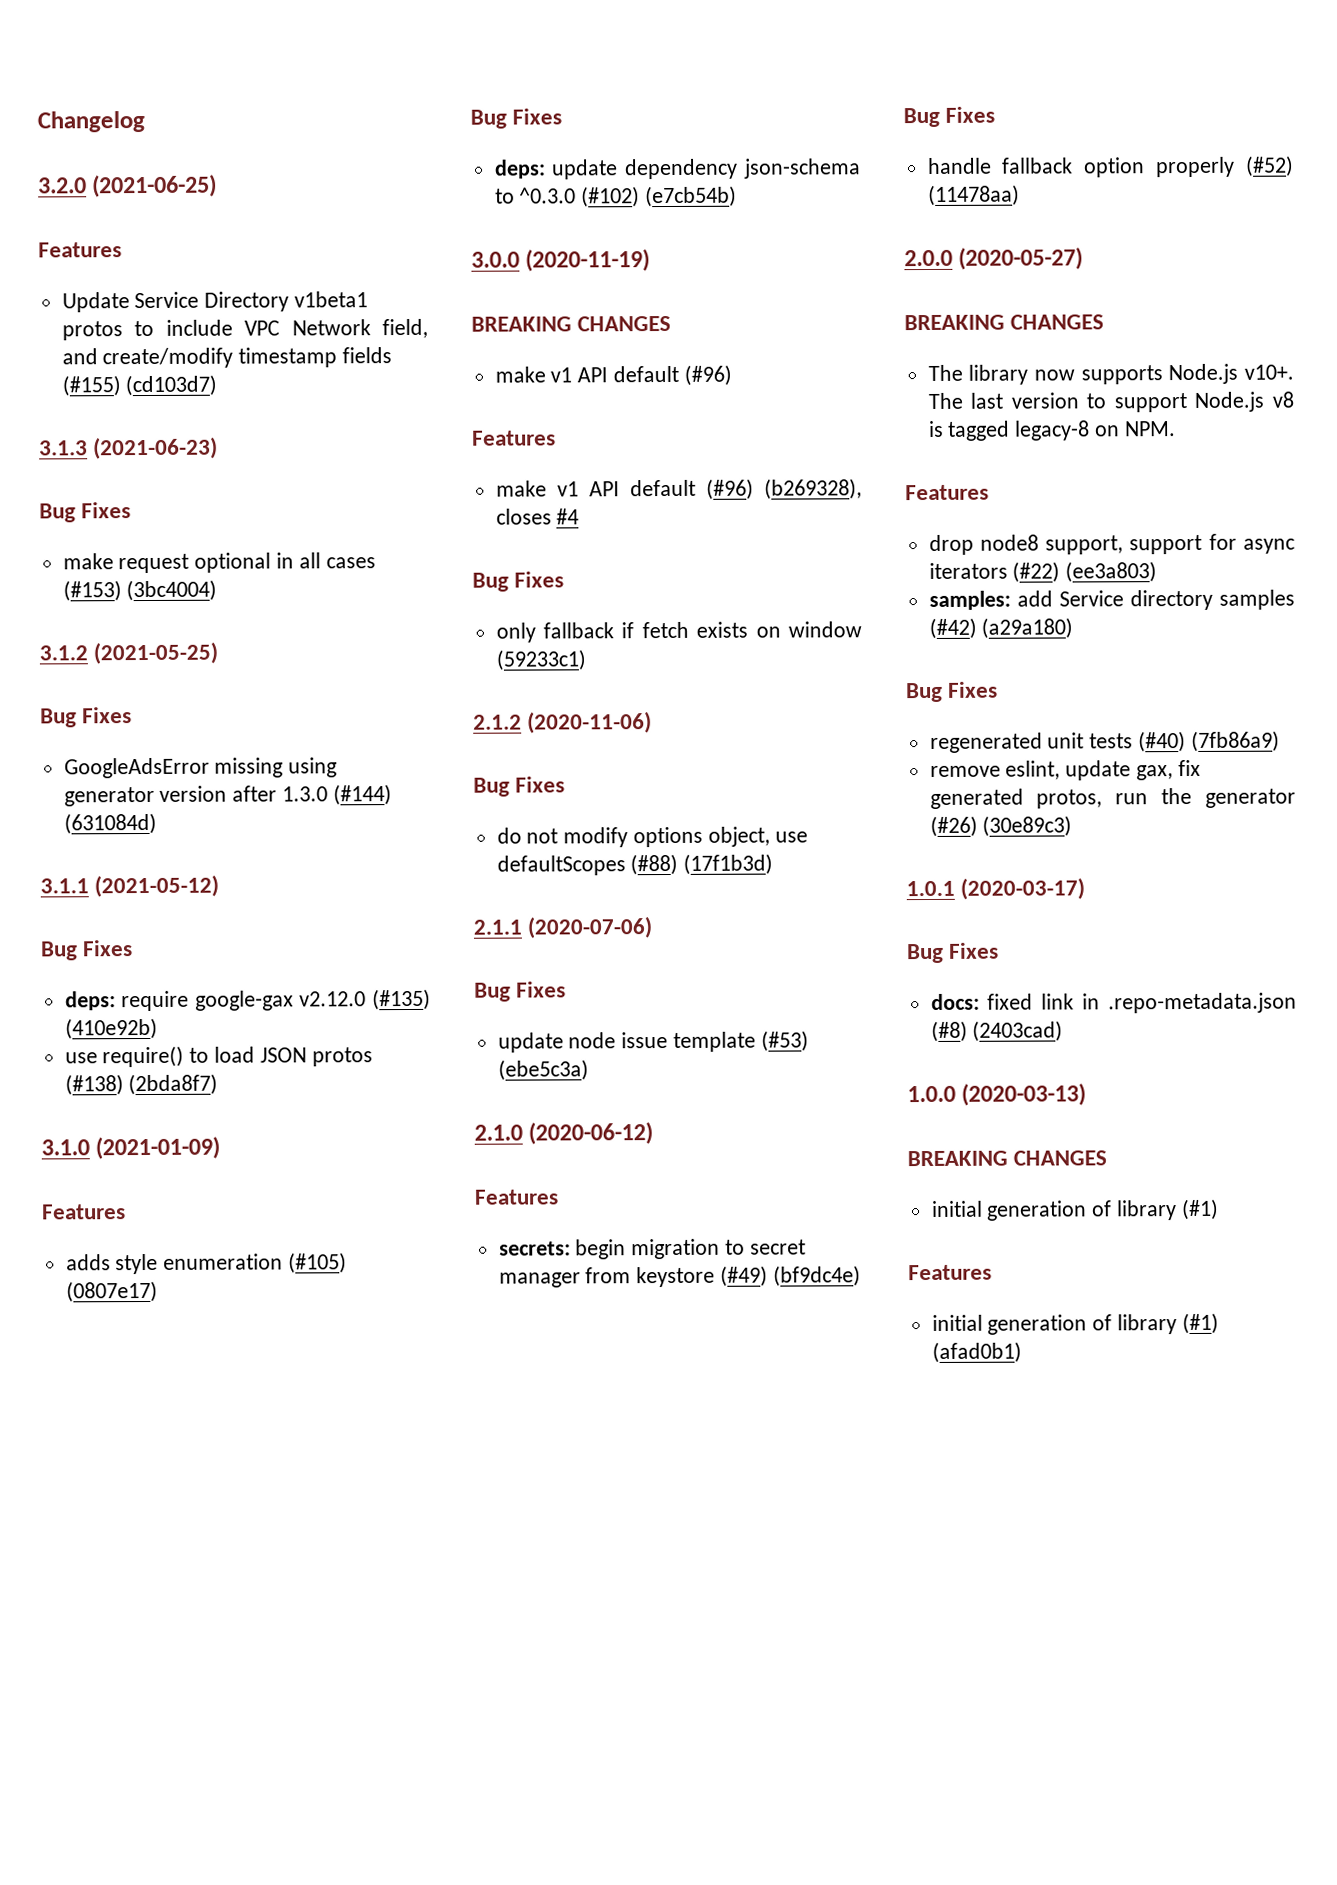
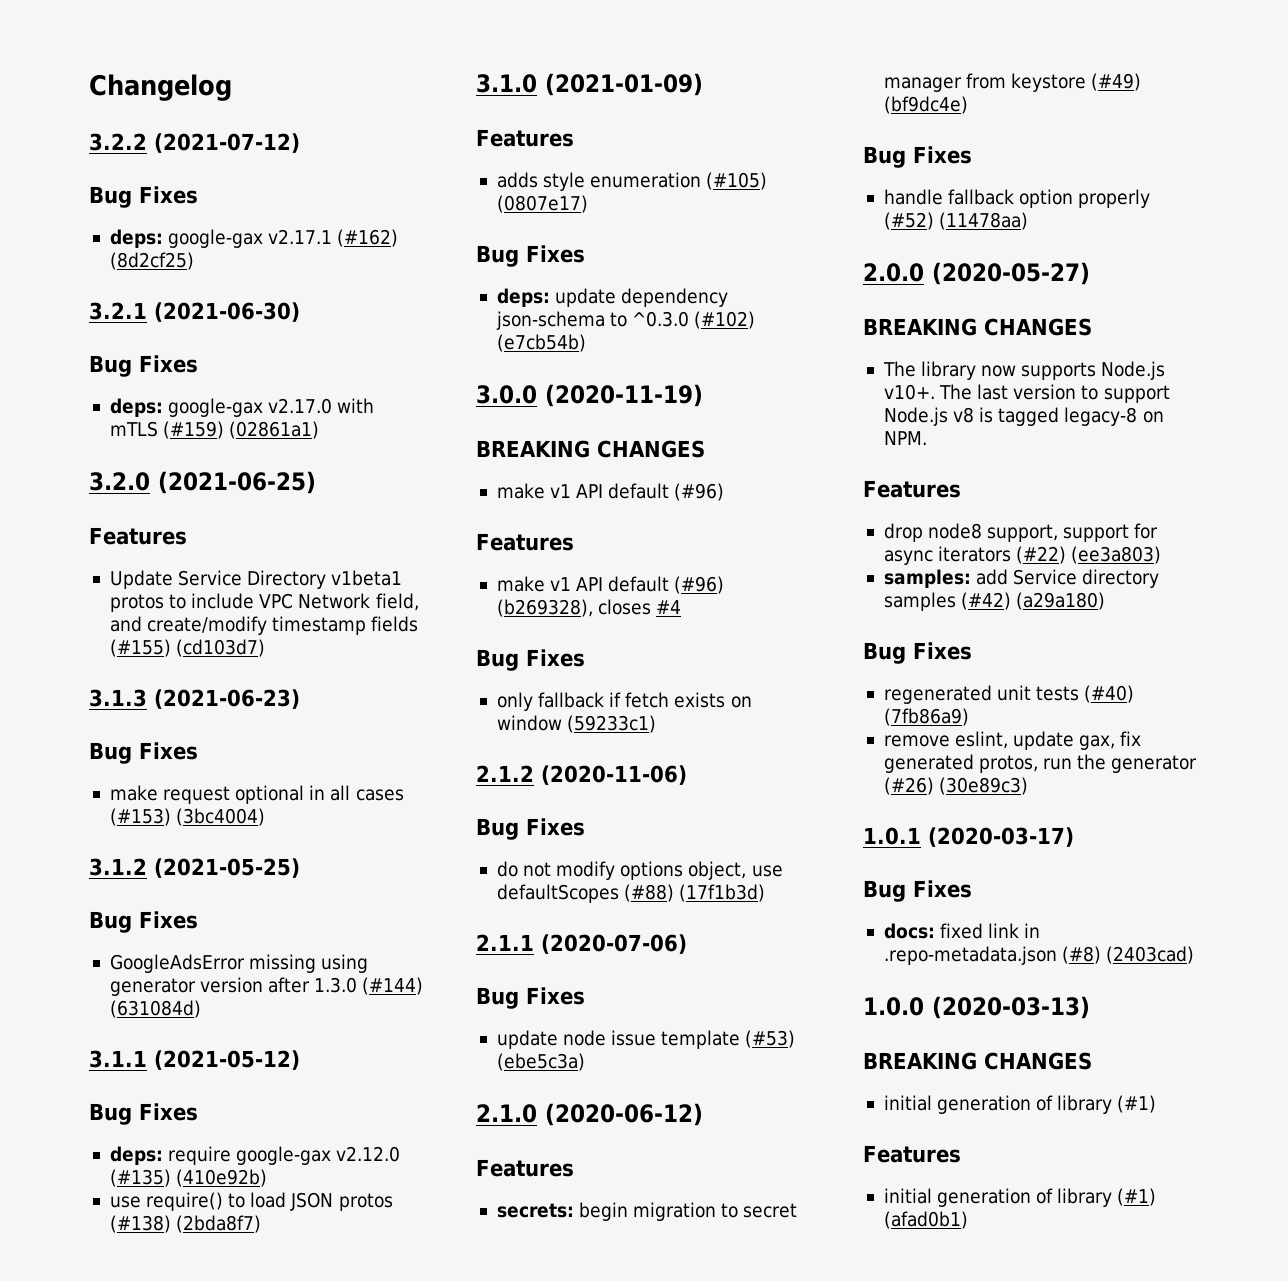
(145, 122) none -> [89,133,300,153] [89,186,198,208] [109,229,399,248] [109,252,194,270] [89,302,300,322] [89,355,198,377] [109,398,375,417] [109,421,320,439] // 3.2.2 (2021-07-12) // Bug Fixes // deps: google-gax v2.17.1 (#162) (8d2cf25) // 3.2.1 (2021-06-30) // Bug Fixes // deps: google-gax v2.17.0 with mTLS (#159) (02861a1)

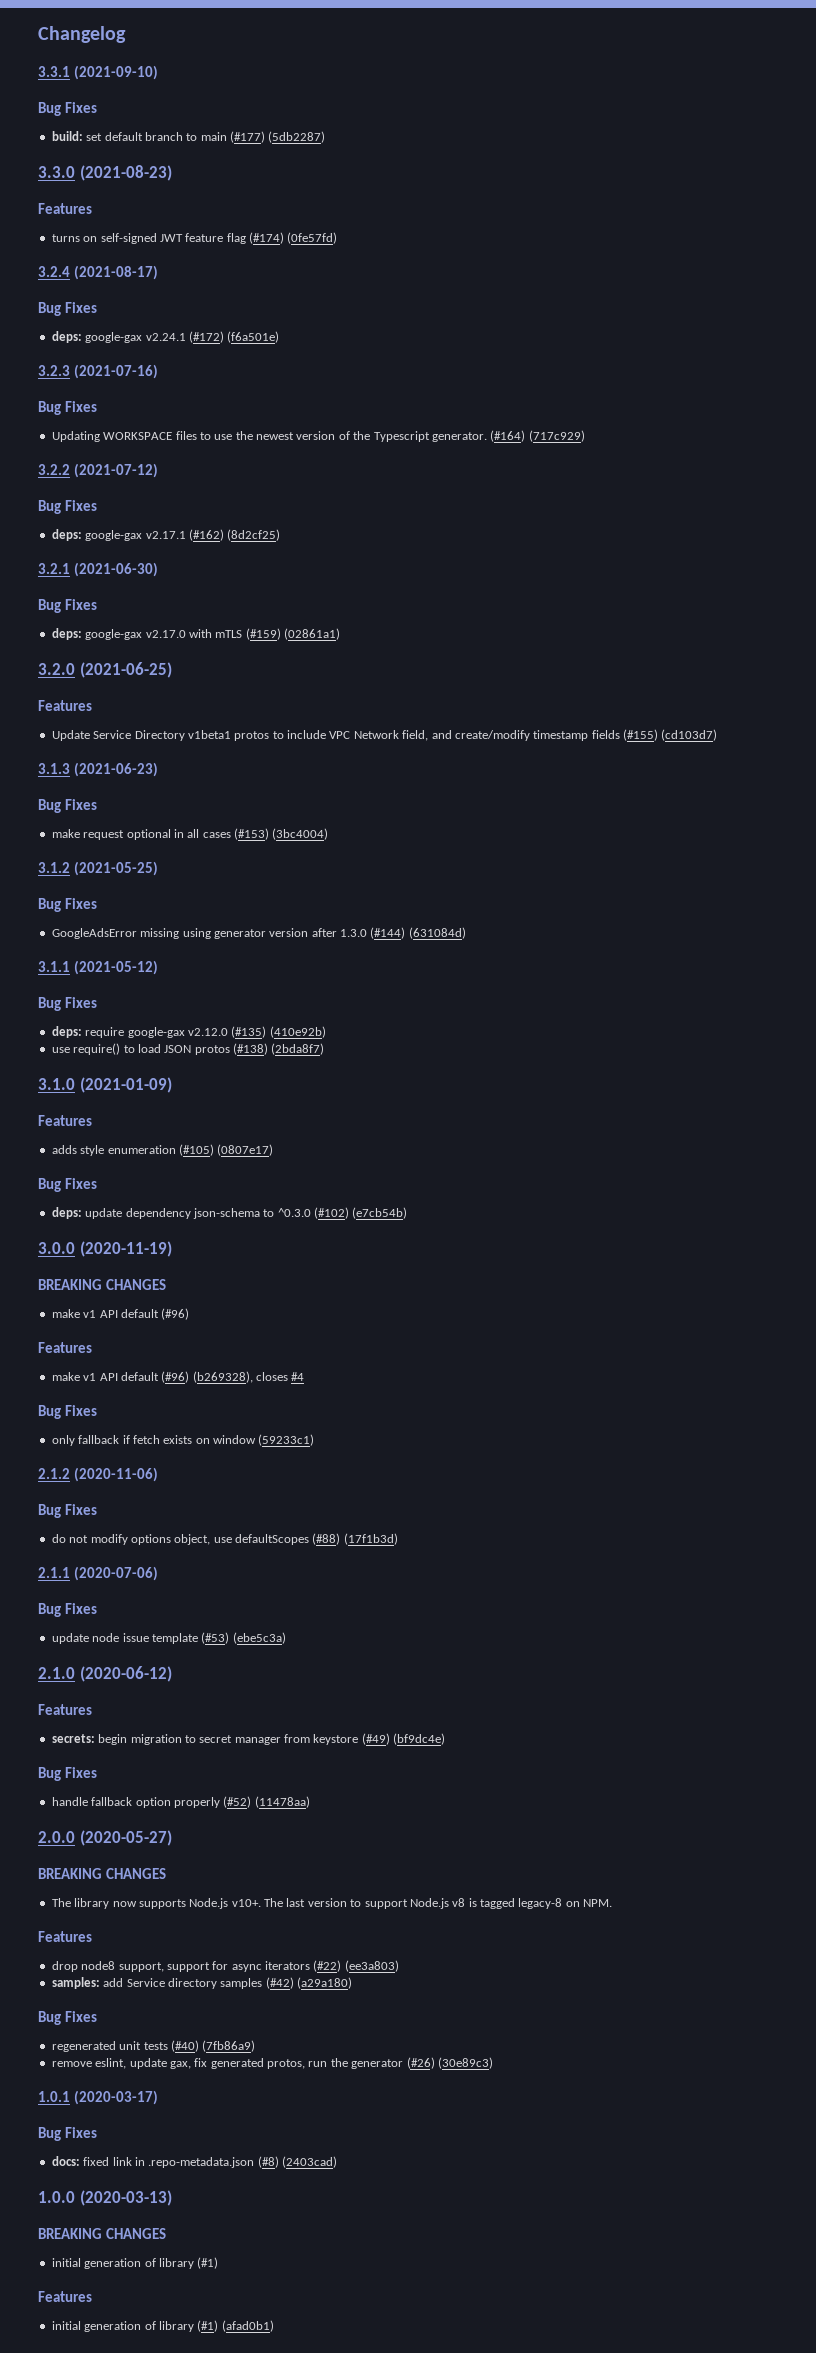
(232, 87) none -> [38,65,158,80] [38,102,97,116] [51,131,326,143] [38,165,172,181] [38,203,92,214] [51,232,338,244] [38,265,158,280] [38,302,97,316] [51,331,280,343] [38,364,158,379] [38,401,97,415] [51,430,585,442] // 3.3.1 (2021-09-10) // Bug Fixes // build: set default branch to main (#177) (5db2287) // 3.3.0 (2021-08-23) // Features // turns on self-signed JWT feature flag (#174) (0fe57fd) // 3.2.4 (2021-08-17) // Bug Fixes // deps: google-gax v2.24.1 (#172) (f6a501e) // 3.2.3 (2021-07-16) // Bug Fixes // Updating WORKSPACE files to use the newest version of the Typescript generator. (#164) (717c929)

